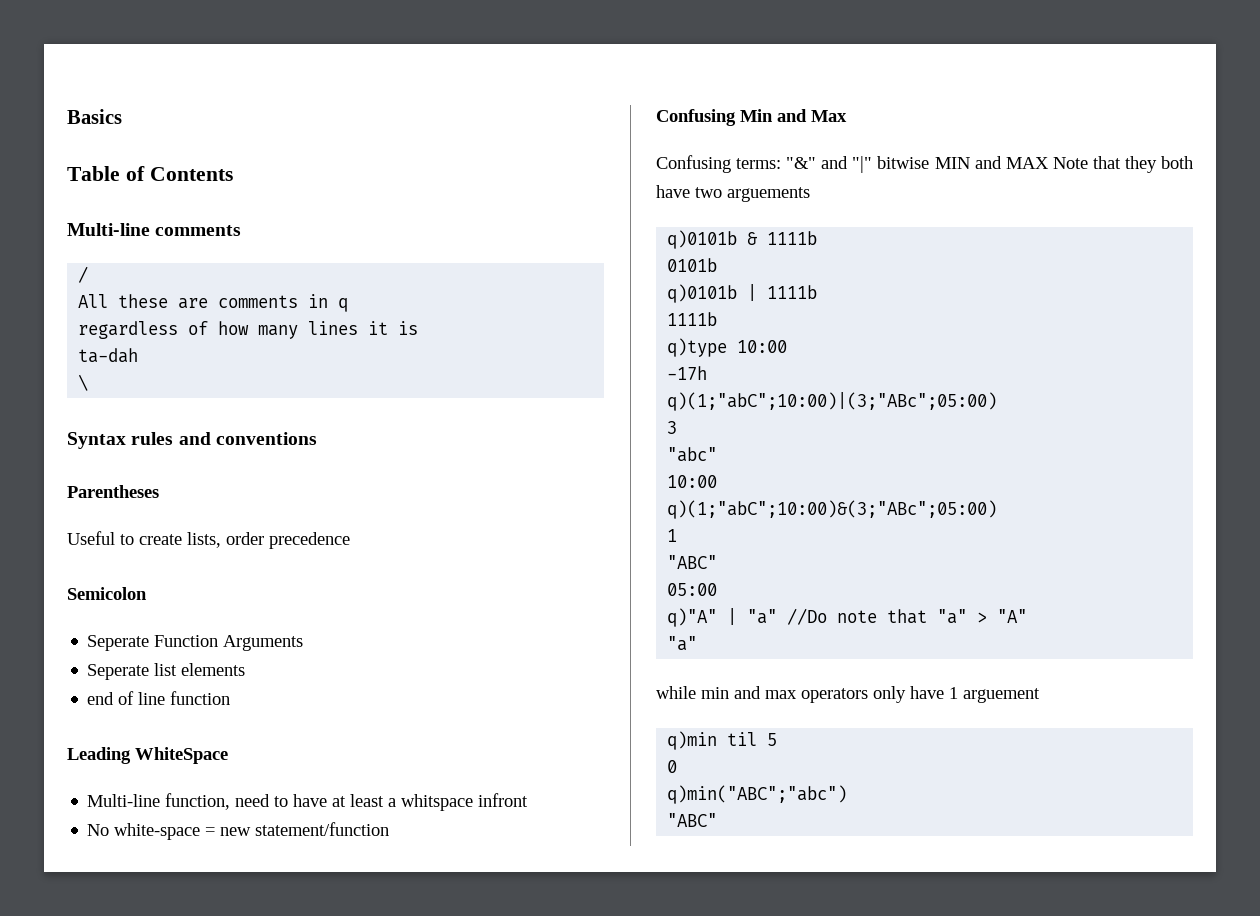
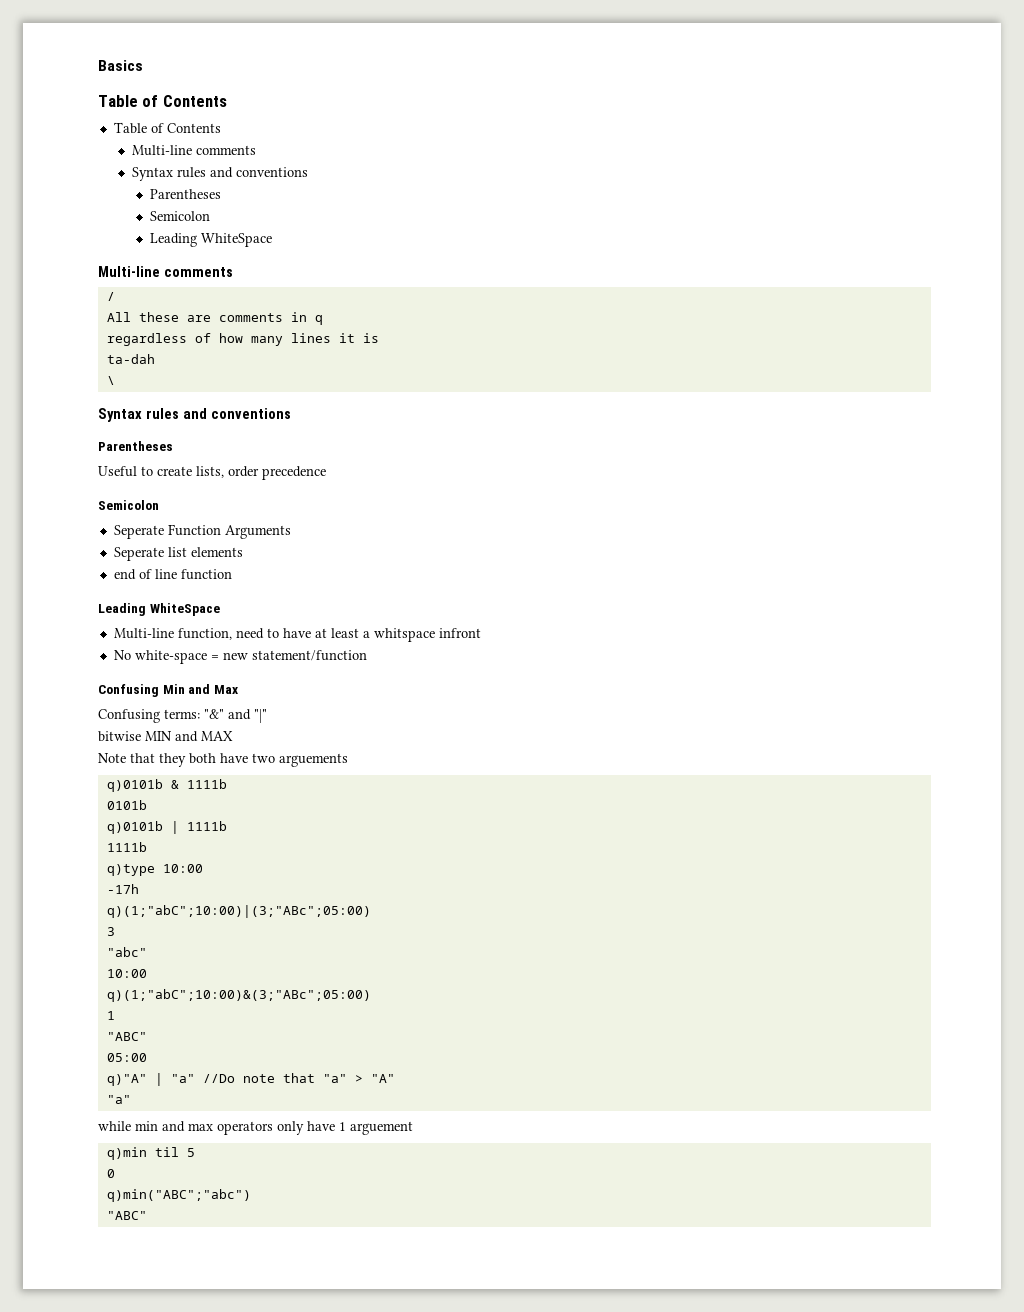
(233, 174) none -> [113,122,221,134] [132,145,257,156] [132,167,309,181] [150,189,222,199] [150,211,211,221] [150,233,273,247] // Table of Contents // Multi-line comments // Syntax rules and conventions // Parentheses // Semicolon // Leading WhiteSpace
(873, 164) none -> (267, 716) //
(1049, 163) none -> (233, 736) //

